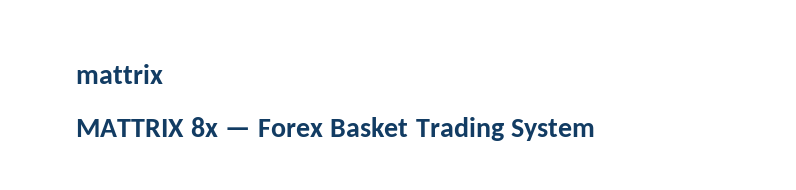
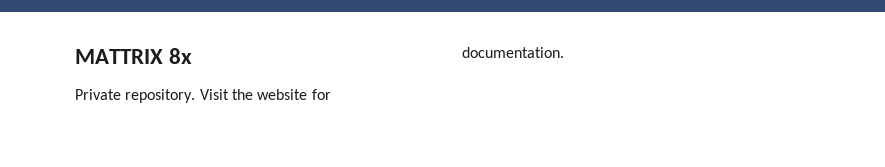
[76,64,163,84] mattrix // -> (75, 56) none
[225,117,596,141] — Forex Basket Trading System -> [75,89,331,103] [462,47,564,58] // Private repository. Visit the website for documentation.

